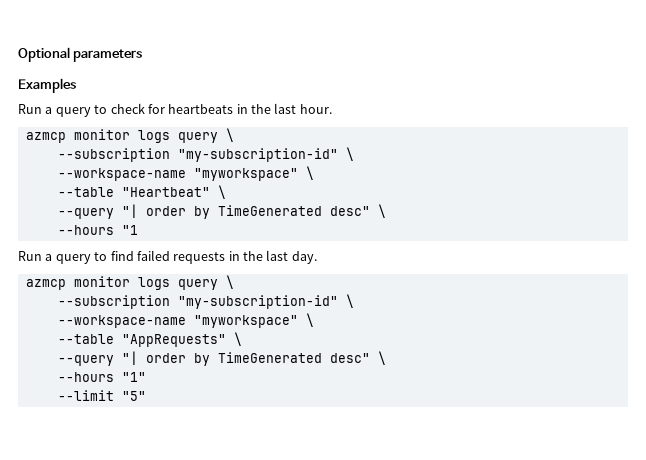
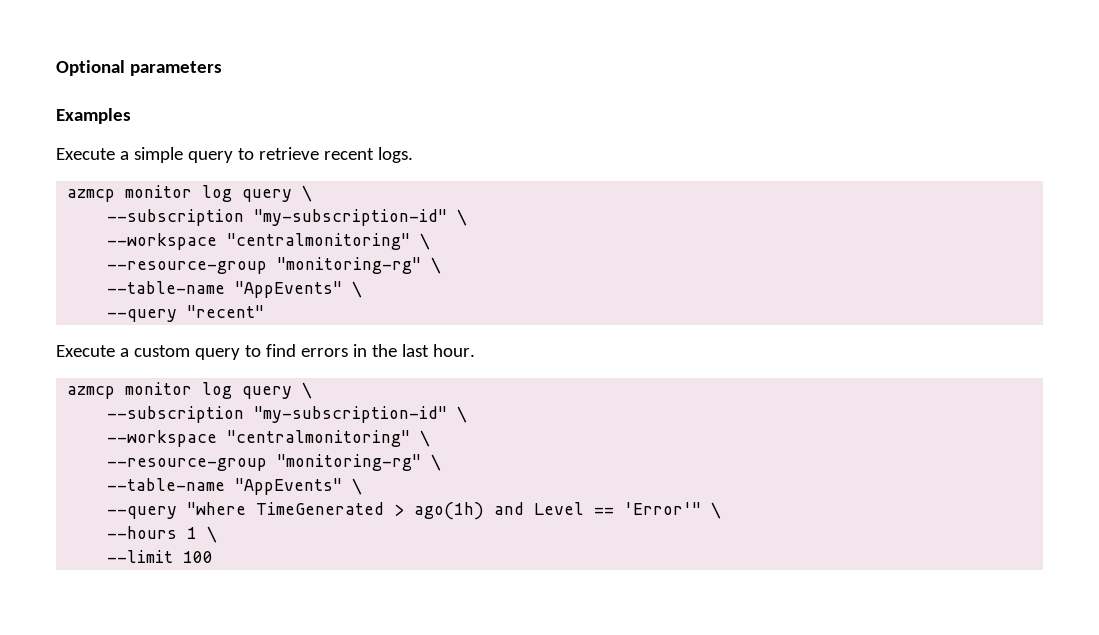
[18,103,234,117] Run a query to check for heartbeats -> [56,147,413,163] [67,185,313,202] [107,209,468,226] [107,233,431,250] [107,257,442,274] [107,281,363,298] [107,305,265,322] [56,344,348,360] Execute a simple query to retrieve recent logs. // azmcp monitor log query \ // --subscription "my-subscription-id" \ // --workspace "centralmonitoring" \ // --resource-group "monitoring-rg" \ // --table-name "AppEvents" \ // --query "recent" // Execute a custom query to find errors
[137,128,234,143] [57,147,354,162] [57,166,314,181] [57,185,226,199] [57,204,386,219] [57,225,138,235] [18,250,317,264] [25,275,234,290] [57,294,354,309] [57,313,314,328] [57,332,242,347] [57,351,386,366] [57,372,146,382] logs query \ // --subscription "my-subscription-id" \ // --workspace-name "myworkspace" \ // --table "Heartbeat" \ // --query "| order by TimeGenerated desc" \ // --hours "1 // Run a query to find failed requests in the last day. // azmcp monitor logs query \ // --subscription "my-subscription-id" \ // --workspace-name "myworkspace" \ // --table "AppRequests" \ // --query "| order by TimeGenerated desc" \ // --hours "1" -> [202,382,313,399] [107,406,468,423] [107,430,431,447] [107,454,442,471] [107,478,363,495] [107,502,722,520] [107,526,218,543] log query \ // --subscription "my-subscription-id" \ // --workspace "centralmonitoring" \ // --resource-group "monitoring-rg" \ // --table-name "AppEvents" \ // --query "where TimeGenerated > ago(1h) and Level == 'Error'" \ // --hours 1 \
[121,391,146,401] "5" -> [183,551,214,563] 100

